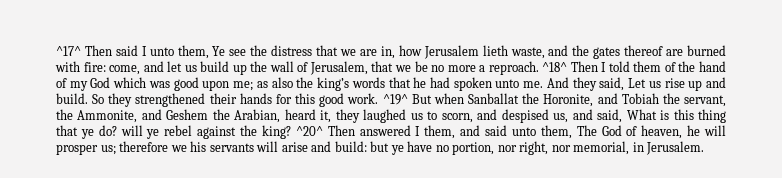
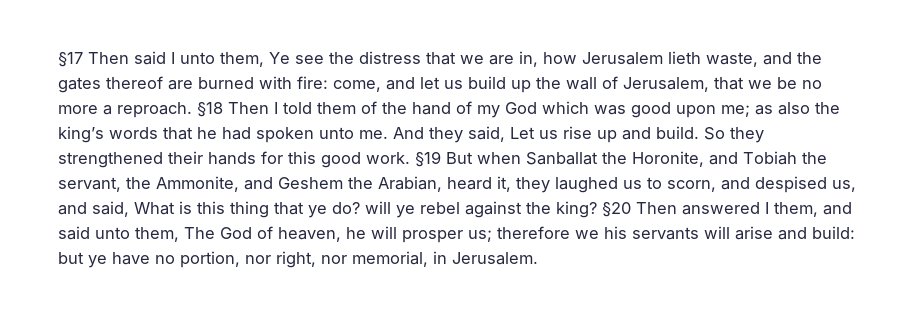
[56,46,81,56] ^17^ -> [58,52,83,67] §17
[542,62,568,72] ^18^ -> [197,102,223,117] §18
[382,94,408,105] ^19^ -> [415,151,441,167] §19
[295,126,323,136] ^20^ -> [602,202,631,217] §20

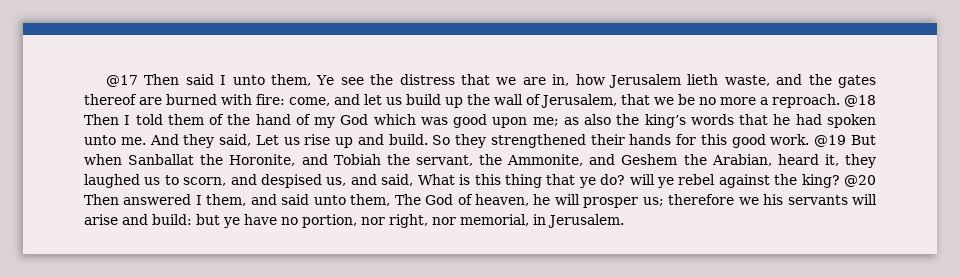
[58,52,83,67] §17 -> [105,75,138,87] @17
[197,102,223,117] §18 -> [844,95,876,107] @18
[415,151,441,167] §19 -> [814,135,847,147] @19
[602,202,631,217] §20 -> [844,175,876,187] @20

